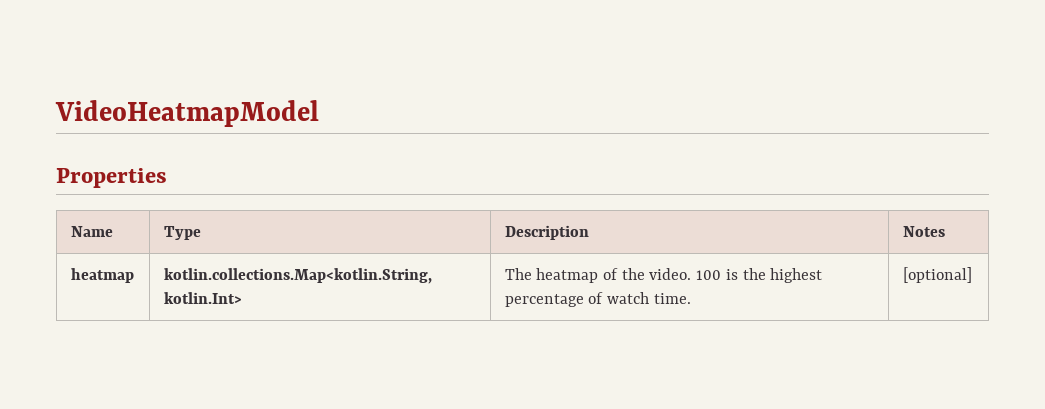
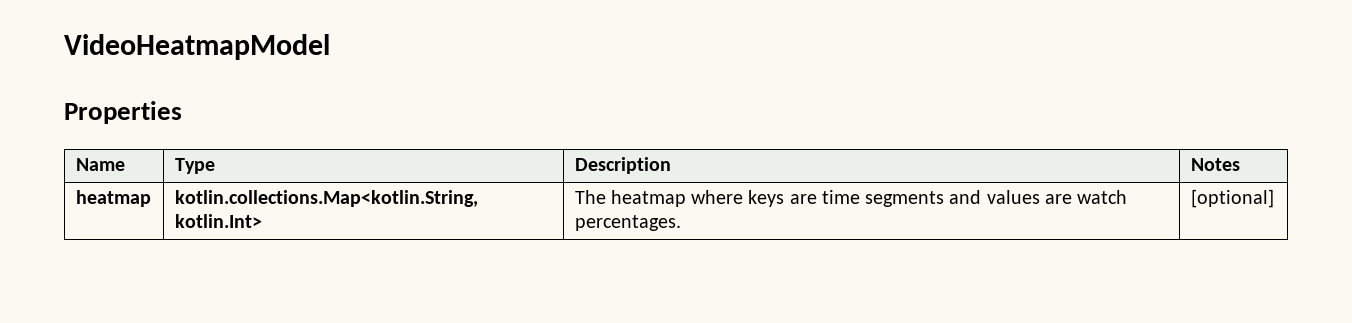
[603,268,823,283] [504,292,691,307] of the video. 100 is the highest percentage of watch time. -> [691,190,1128,207] [574,215,681,231] where keys are time segments and values are watch percentages.

